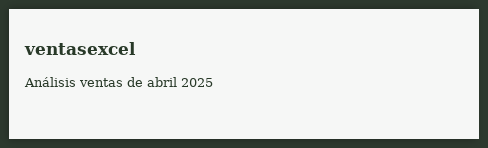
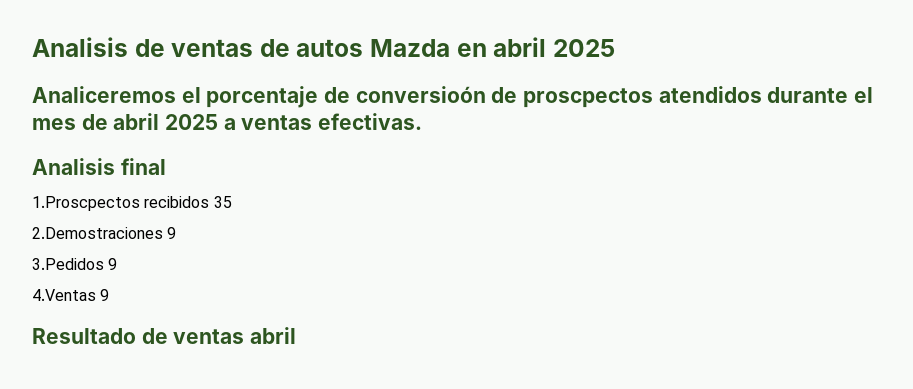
[24,42,136,55] [24,77,213,87] ventasexcel // Análisis ventas de abril 2025 -> [32,37,615,57] [32,86,874,108] [32,113,423,130] [32,158,166,175] [32,196,232,211] [32,227,177,239] [32,258,118,270] [32,289,110,301] [32,327,297,344] Analisis de ventas de autos Mazda en abril 2025 // Analiceremos el porcentaje de conversioón de proscpectos atendidos durante el mes de abril 2025 a ventas efectivas. // Analisis final // 1.Proscpectos recibidos 35 // 2.Demostraciones 9 // 3.Pedidos 9 // 4.Ventas 9 // Resultado de ventas abril

